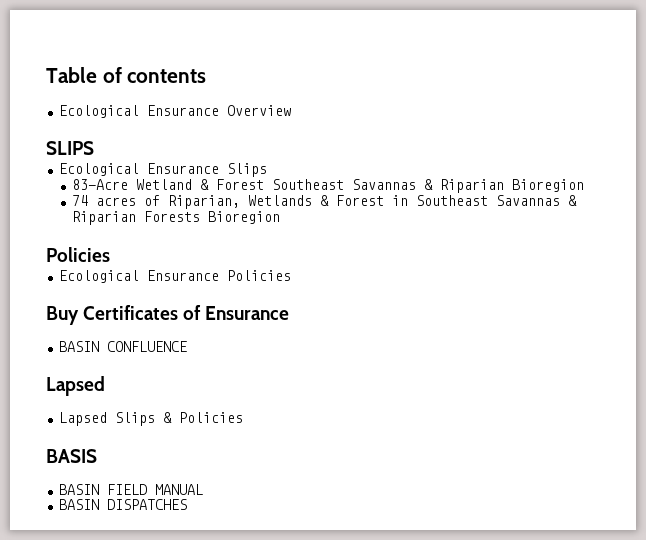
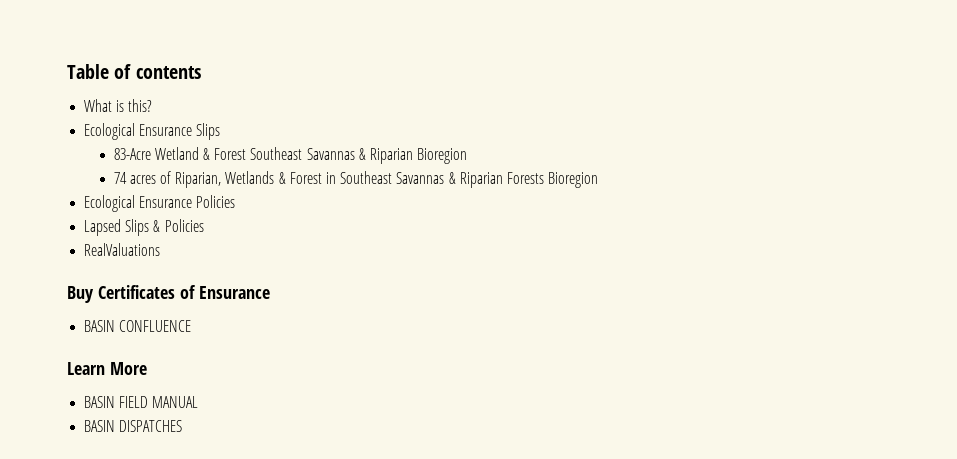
[58,105,291,118] [46,141,94,155] Ecological Ensurance Overview // SLIPS -> [84,99,153,112] What is this?
[46,247,110,262] // Policies -> (599, 180) none
(291, 275) none -> [84,219,204,236] [84,243,161,256] // Lapsed Slips & Policies // RealValuations
[46,376,105,396] [58,412,243,426] [46,449,97,463] Lapsed // Lapsed Slips & Policies // BASIS -> [67,362,147,375] Learn More

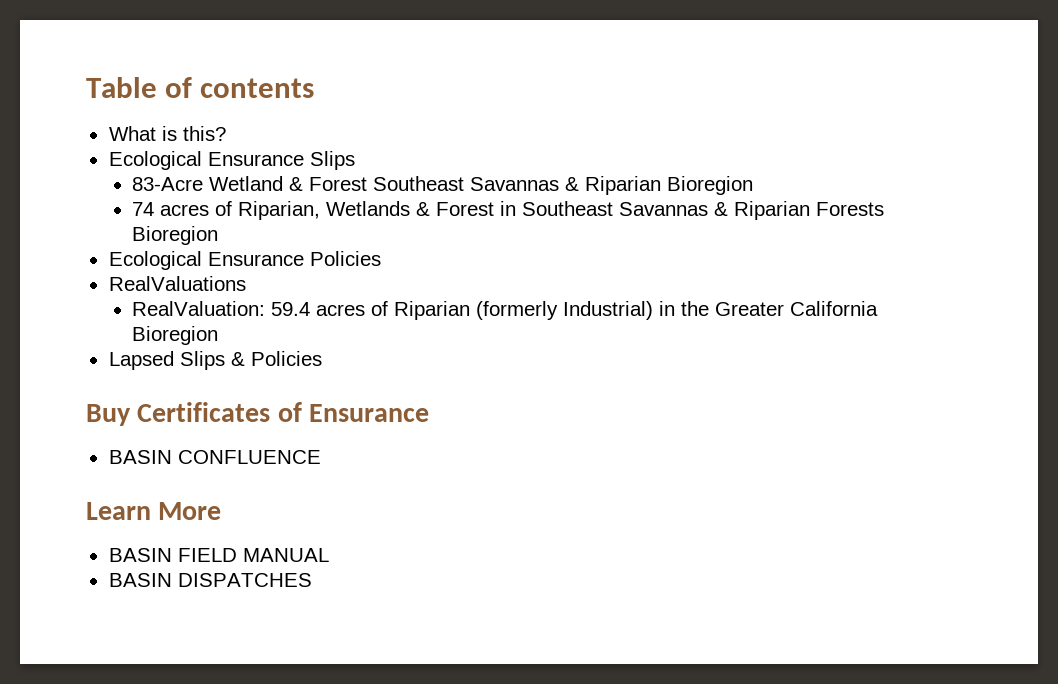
(236, 201) none -> [108,276,246,291] [132,301,879,320] [132,326,219,345] // RealValuations // RealValuation: 59.4 acres of Riparian (formerly Industrial) in the Greater California Bioregion
[84,243,161,256] // RealValuations -> (322, 358) none

